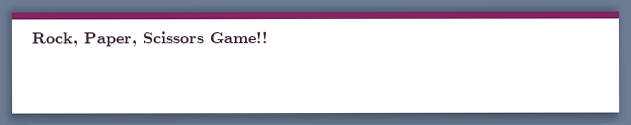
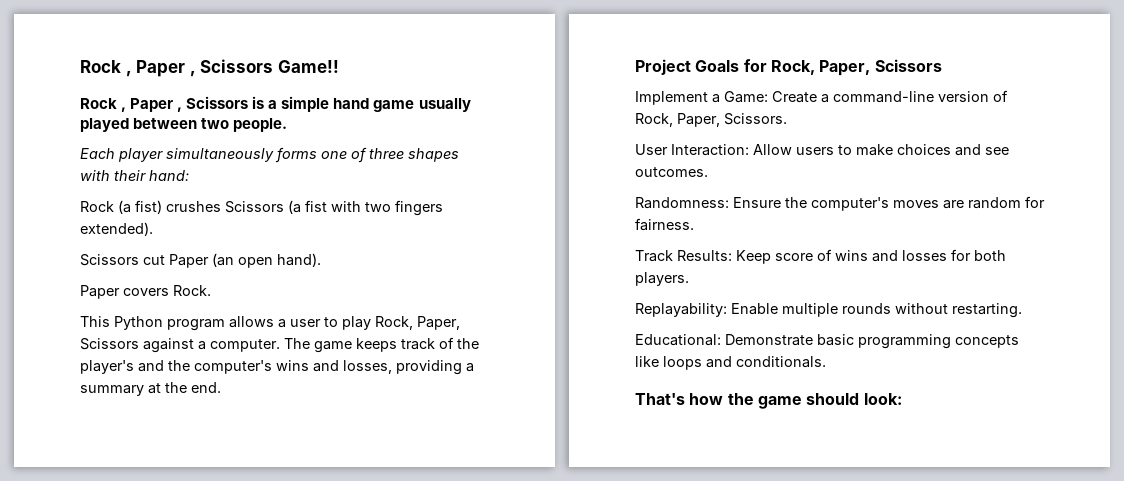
[31,31,268,47] Rock, Paper, Scissors Game!! -> [80,59,339,77] [80,96,471,112] [80,118,288,132] [80,147,459,163] [80,170,189,181] [80,200,443,216] [80,222,153,236] [80,253,321,268] [80,285,211,299] [80,316,460,331] [80,337,479,353] [80,360,474,375] [80,382,221,396] [635,59,942,76] [635,90,1008,105] [635,113,787,127] [635,144,1009,156] [635,167,708,177] [635,196,1045,211] [635,218,694,231] [635,249,1006,264] [635,272,689,286] [635,303,1022,318] [635,334,1019,349] [635,356,826,370] [635,393,902,409] Rock , Paper , Scissors Game!! // Rock , Paper , Scissors is a simple hand game usually played between two people. // Each player simultaneously forms one of three shapes with their hand: // Rock (a fist) crushes Scissors (a fist with two fingers extended). // Scissors cut Paper (an open hand). // Paper covers Rock. // This Python program allows a user to play Rock, Paper, Scissors against a computer. The game keeps track of the player's and the computer's wins and losses, providing a summary at the end. // Project Goals for Rock, Paper, Scissors // Implement a Game: Create a command-line version of Rock, Paper, Scissors. // User Interaction: Allow users to make choices and see outcomes. // Randomness: Ensure the computer's moves are random for fairness. // Track Results: Keep score of wins and losses for both players. // Replayability: Enable multiple rounds without restarting. // Educational: Demonstrate basic programming concepts like loops and conditionals. // That's how the game should look:

